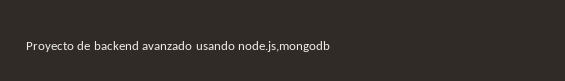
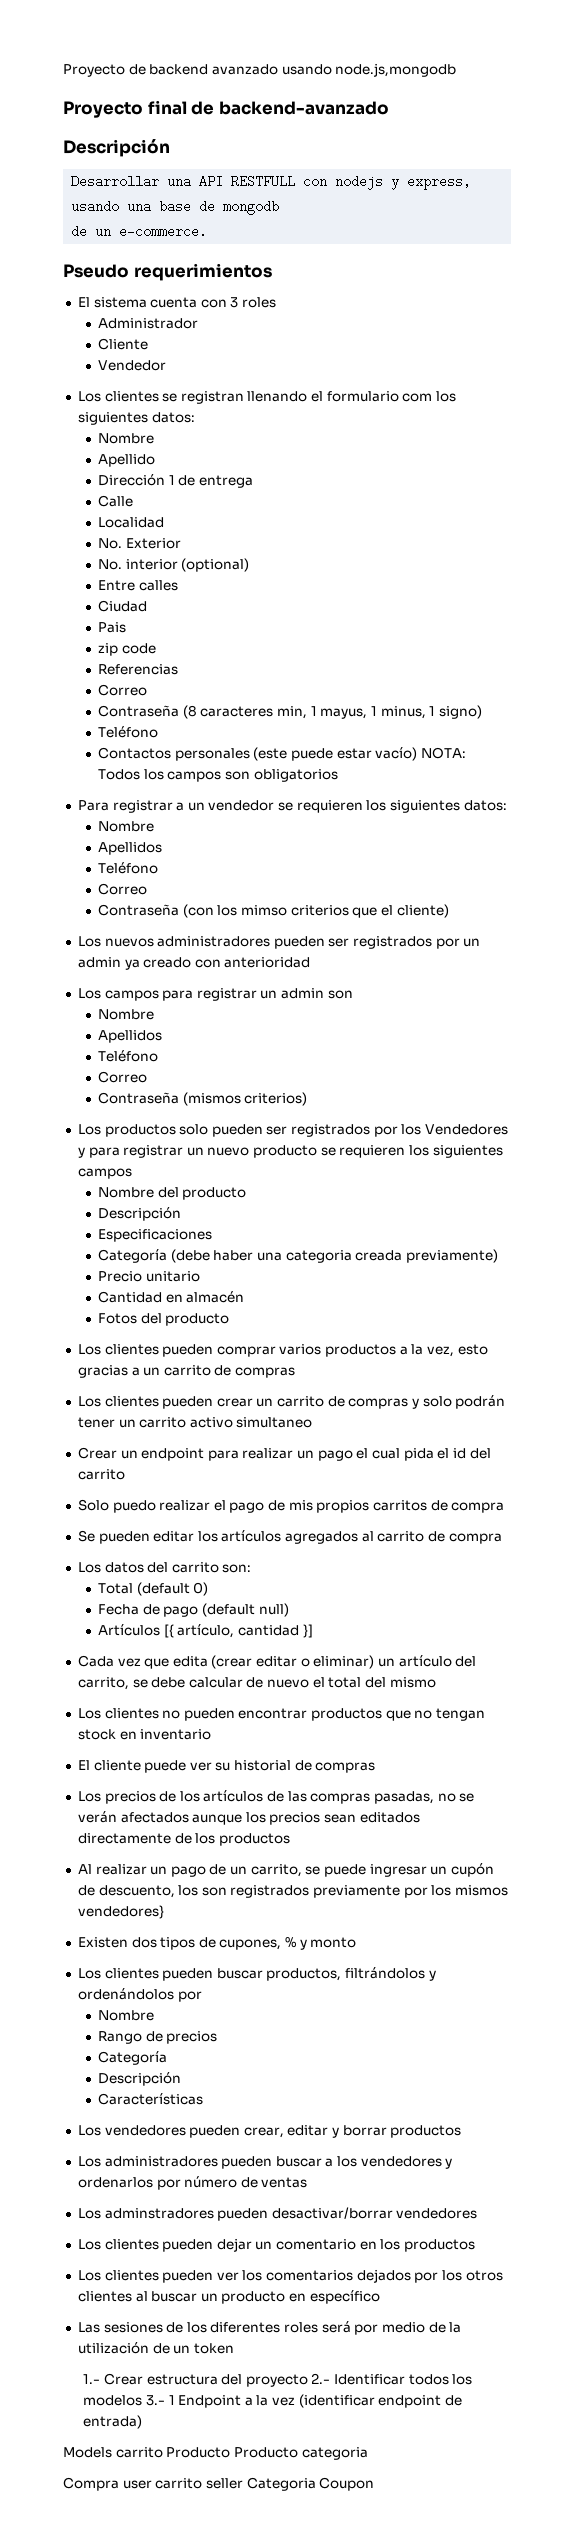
(330, 46) none -> [63,100,389,118] [63,139,170,157] [71,175,472,190] [71,200,280,215] [71,225,208,238] [63,263,272,281] [77,297,277,308] [98,318,199,329] [98,338,149,350] [98,360,167,371] [77,391,457,404] [77,412,195,425] [98,433,155,444] [98,454,156,467] [98,474,253,488] [98,495,134,507] [98,517,165,528] [98,538,181,549] [98,558,250,572] [98,580,178,591] [98,600,148,612] [98,622,127,633] [98,643,156,656] [98,664,179,675] [98,684,148,696] [98,705,482,719] [98,726,159,738] [98,747,466,761] [98,769,338,782] [77,800,507,813] [98,821,155,832] [98,842,163,855] [98,862,159,874] [98,883,148,895] [98,904,449,918] [77,936,481,949] [77,957,311,970] [77,988,353,1001] [98,1009,155,1020] [98,1030,163,1043] [98,1050,159,1062] [98,1071,148,1083] [98,1092,308,1106] [77,1124,509,1137] [77,1145,503,1158] [77,1168,132,1179] [98,1187,247,1200] [98,1207,182,1221] [98,1229,213,1242] [98,1249,498,1263] [98,1271,200,1282] [98,1291,245,1303] [98,1313,230,1326] [77,1344,488,1357] [77,1365,296,1378] [77,1395,506,1409] [77,1417,313,1428] [77,1447,491,1461] [77,1469,125,1480] [77,1499,505,1513] [77,1530,502,1544] [77,1562,252,1573] [98,1582,209,1596] [98,1603,289,1617] [98,1624,313,1638] [77,1655,477,1669] [77,1677,436,1690] [77,1708,486,1721] [77,1729,212,1740] [77,1760,376,1773] [77,1790,475,1804] [77,1811,420,1825] [77,1833,290,1846] [77,1863,494,1877] [77,1885,509,1898] [77,1905,164,1919] [77,1937,357,1950] [77,1967,436,1981] [77,1988,202,2002] [98,2010,155,2021] [98,2031,218,2044] [98,2051,168,2065] [98,2072,182,2086] [98,2093,204,2105] [77,2125,462,2138] [77,2156,453,2169] [77,2176,308,2190] [77,2207,478,2221] [77,2238,476,2252] [77,2269,503,2283] [77,2290,380,2304] [77,2321,462,2335] [77,2342,234,2354] [83,2373,473,2387] [83,2394,463,2408] [83,2415,143,2429] [63,2447,368,2460] [63,2477,375,2491] // Proyecto final de backend-avanzado // Descripción // Desarrollar una API RESTFULL con nodejs y express, usando una base de mongodb // de un e-commerce. // Pseudo requerimientos // El sistema cuenta con 3 roles // Administrador // Cliente // Vendedor // Los clientes se registran llenando el formulario com los siguientes datos: // Nombre // Apellido // Dirección 1 de entrega // Calle // Localidad // No. Exterior // No. interior (optional) // Entre calles // Ciudad // Pais // zip code // Referencias // Correo // Contraseña (8 caracteres min, 1 mayus, 1 minus, 1 signo) // Teléfono // Contactos personales (este puede estar vacío) NOTA: Todos los campos son obligatorios // Para registrar a un vendedor se requieren los siguientes datos: // Nombre // Apellidos // Teléfono // Correo // Contraseña (con los mimso criterios que el cliente) // Los nuevos administradores pueden ser registrados por un admin ya creado con anterioridad // Los campos para registrar un admin son // Nombre // Apellidos // Teléfono // Correo // Contraseña (mismos criterios) // Los productos solo pueden ser registrados por los Vendedores y para registrar un nuevo producto se requieren los siguientes campos // Nombre del producto // Descripción // Especificaciones // Categoría (debe haber una categoria creada previamente) // Precio unitario // Cantidad en almacén // Fotos del producto // Los clientes pueden comprar varios productos a la vez, esto gracias a un carrito de compras // Los clientes pueden crear un carrito de compras y solo podrán tener un carrito activo simultaneo // Crear un endpoint para realizar un pago el cual pida el id del carrito // Solo puedo realizar el pago de mis propios carritos de compra // Se pueden editar los artículos agregados al carrito de compra // Los datos del carrito son: // Total (default 0) // Fecha de pago (default null) // Artículos [{ artículo, cantidad }] // Cada vez que edita (crear editar o eliminar) un artículo del carrito, se debe calcular de nuevo el total del mismo // Los clientes no pueden encontrar productos que no tengan stock en inventario // El cliente puede ver su historial de compras // Los precios de los artículos de las compras pasadas, no se verán afectados aunque los precios sean editados directamente de los productos // Al realizar un pago de un carrito, se puede ingresar un cupón de descuento, los son registrados previamente por los mismos vendedores} // Existen dos tipos de cupones, % y monto // Los clientes pueden buscar productos, filtrándolos y ordenándolos por // Nombre // Rango de precios // Categoría // Descripción // Características // Los vendedores pueden crear, editar y borrar productos // Los administradores pueden buscar a los vendedores y ordenarlos por número de ventas // Los adminstradores pueden desactivar/borrar vendedores // Los clientes pueden dejar un comentario en los productos // Los clientes pueden ver los comentarios dejados por los otros clientes al buscar un producto en específico // Las sesiones de los diferentes roles será por medio de la utilización de un token // 1.- Crear estructura del proyecto 2.- Identificar todos los modelos 3.- 1 Endpoint a la vez (identificar endpoint de entrada) // Models carrito Producto Producto categoria // Compra user carrito seller Categoria Coupon

